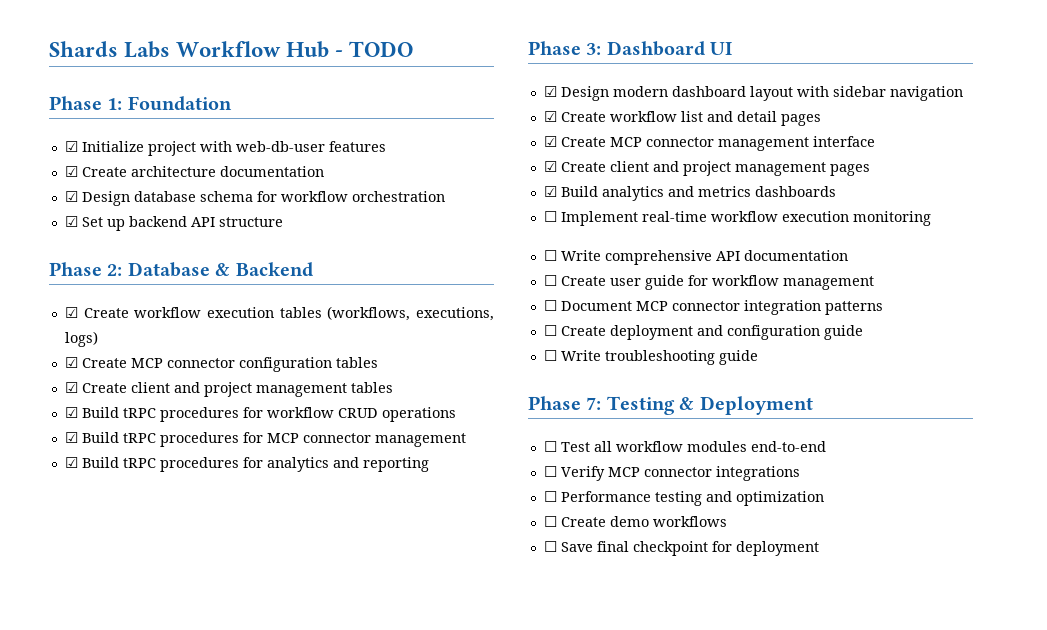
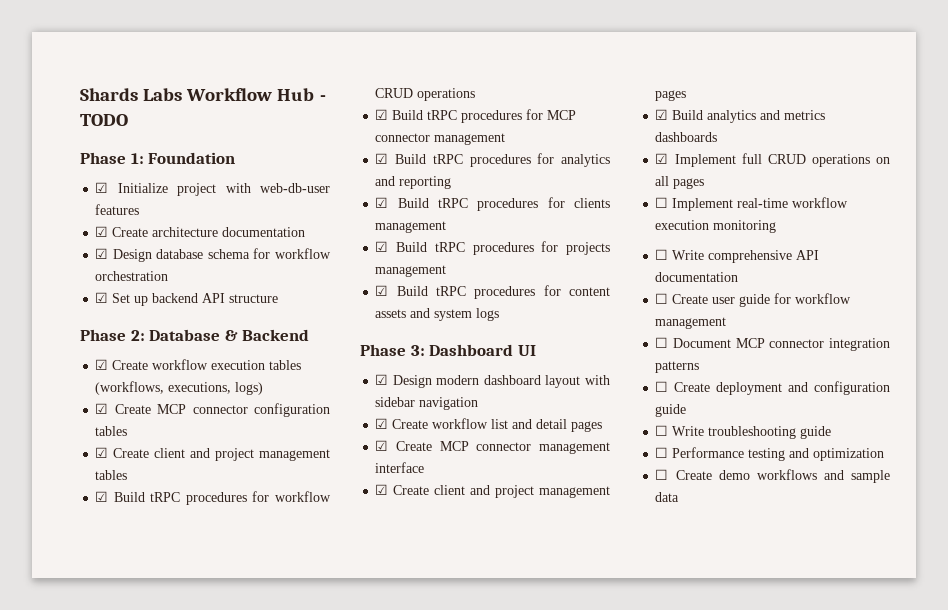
(429, 464) none -> [375,197,610,211] [375,221,447,233] [375,241,610,255] [375,265,447,277] [375,285,610,299] [375,308,500,321] // ☑ Build tRPC procedures for clients management // ☑ Build tRPC procedures for projects management // ☑ Build tRPC procedures for content assets and system logs
(836, 191) none -> [655,153,890,167] [655,176,705,189] // ☑ Implement full CRUD operations on all pages
[528,396,813,415] [543,441,826,452] [543,466,800,481] // Phase 7: Testing & Deployment // ☐ Test all workflow modules end-to-end // ☐ Verify MCP connector integrations -> (832, 432) none
[543,541,819,556] // ☐ Save final checkpoint for deployment -> [823,470,890,483] [655,492,680,502] and sample data

